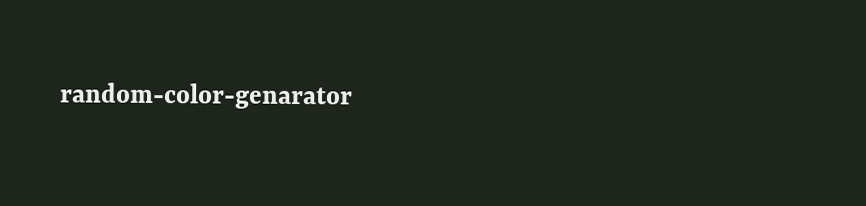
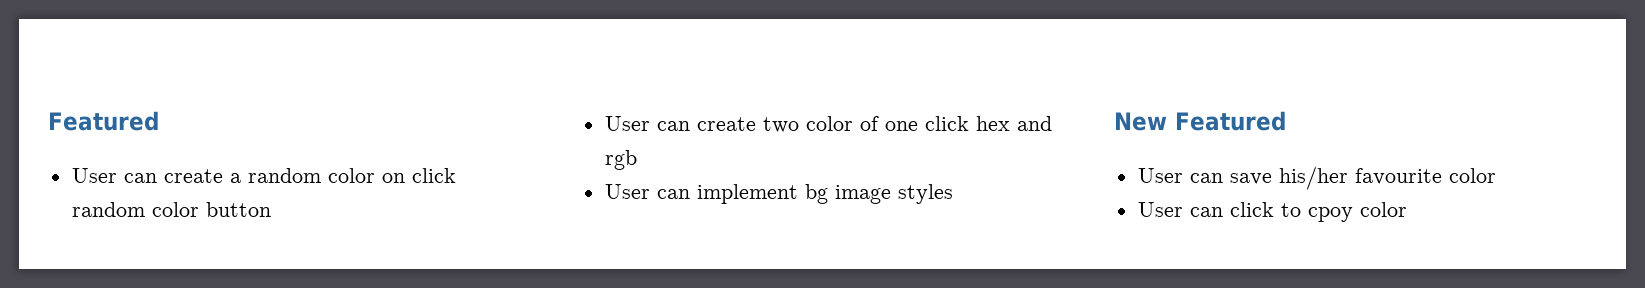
[59,82,353,110] random-color-genarator -> [48,111,159,131] [71,168,456,183] [71,202,271,217] [604,116,1052,133] [604,150,637,170] [604,184,953,204] [1114,111,1286,131] [1137,166,1496,190] [1137,202,1407,222] Featured // User can create a random color on click random color button // User can create two color of one click hex and rgb // User can implement bg image styles // New Featured // User can save his/her favourite color // User can click to cpoy color

